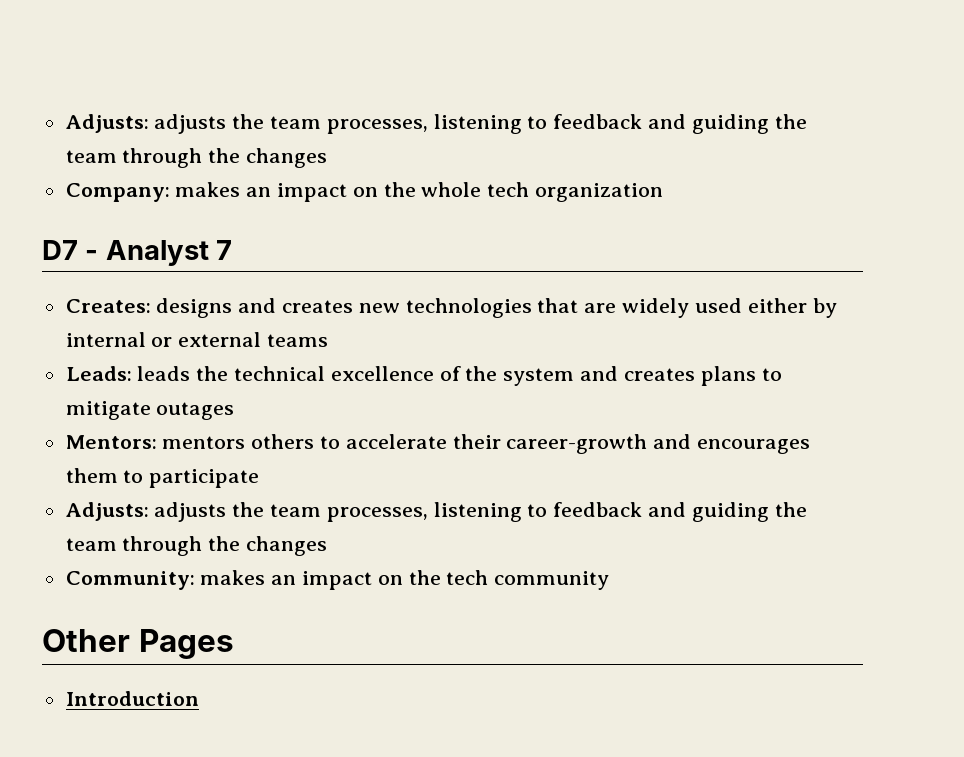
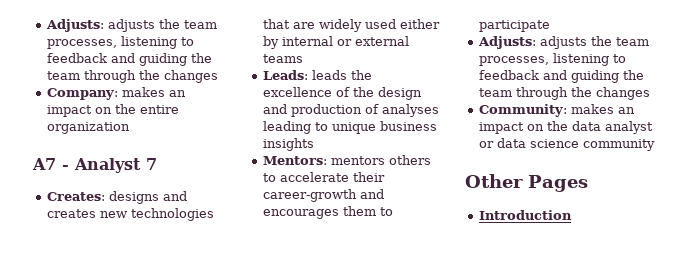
[421,182,530,197] whole tech -> [139,105,179,114] entire
[42,240,78,260] D7 -> [32,158,56,170] A7
[234,366,326,381] technical -> (372, 75) none
[503,366,782,386] [65,401,235,420] system and creates plans to mitigate outages -> [377,87,422,100] [262,104,439,117] [262,121,437,134] [262,138,314,151] design and production of analyses leading to unique business insights
[446,570,489,585] tech -> [571,121,653,134] [478,138,579,148] data analyst or data science

